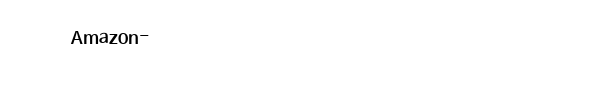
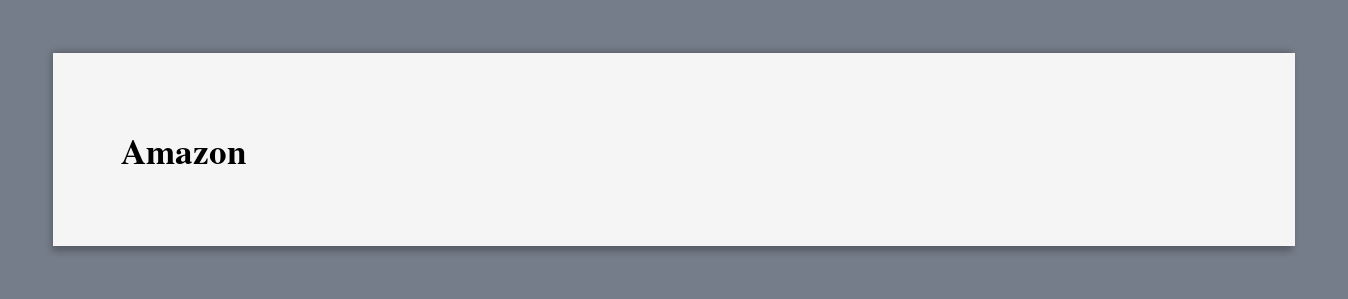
[70,31,150,44] Amazon- -> [121,140,246,164] Amazon

